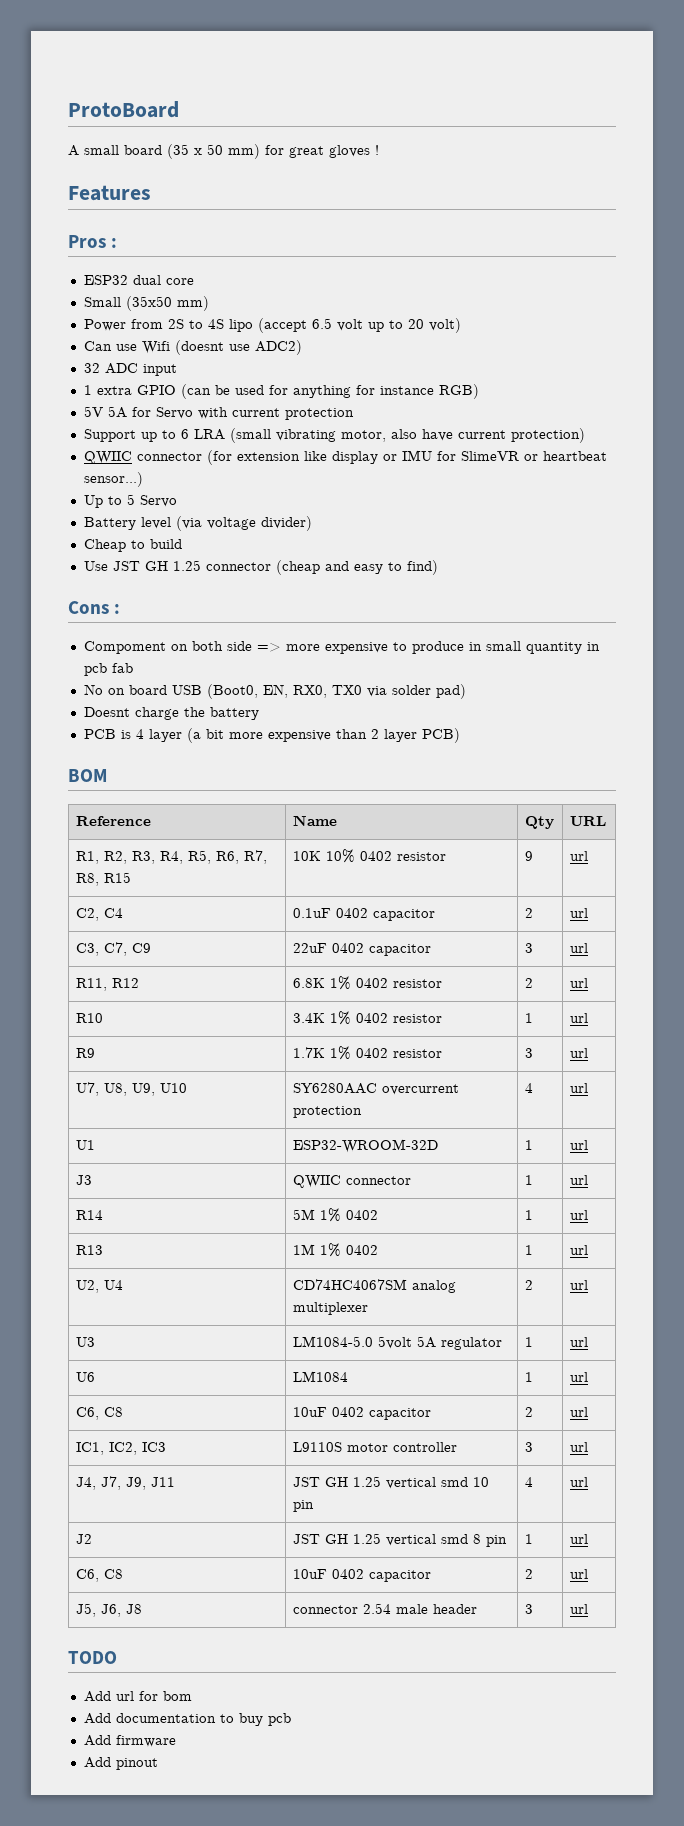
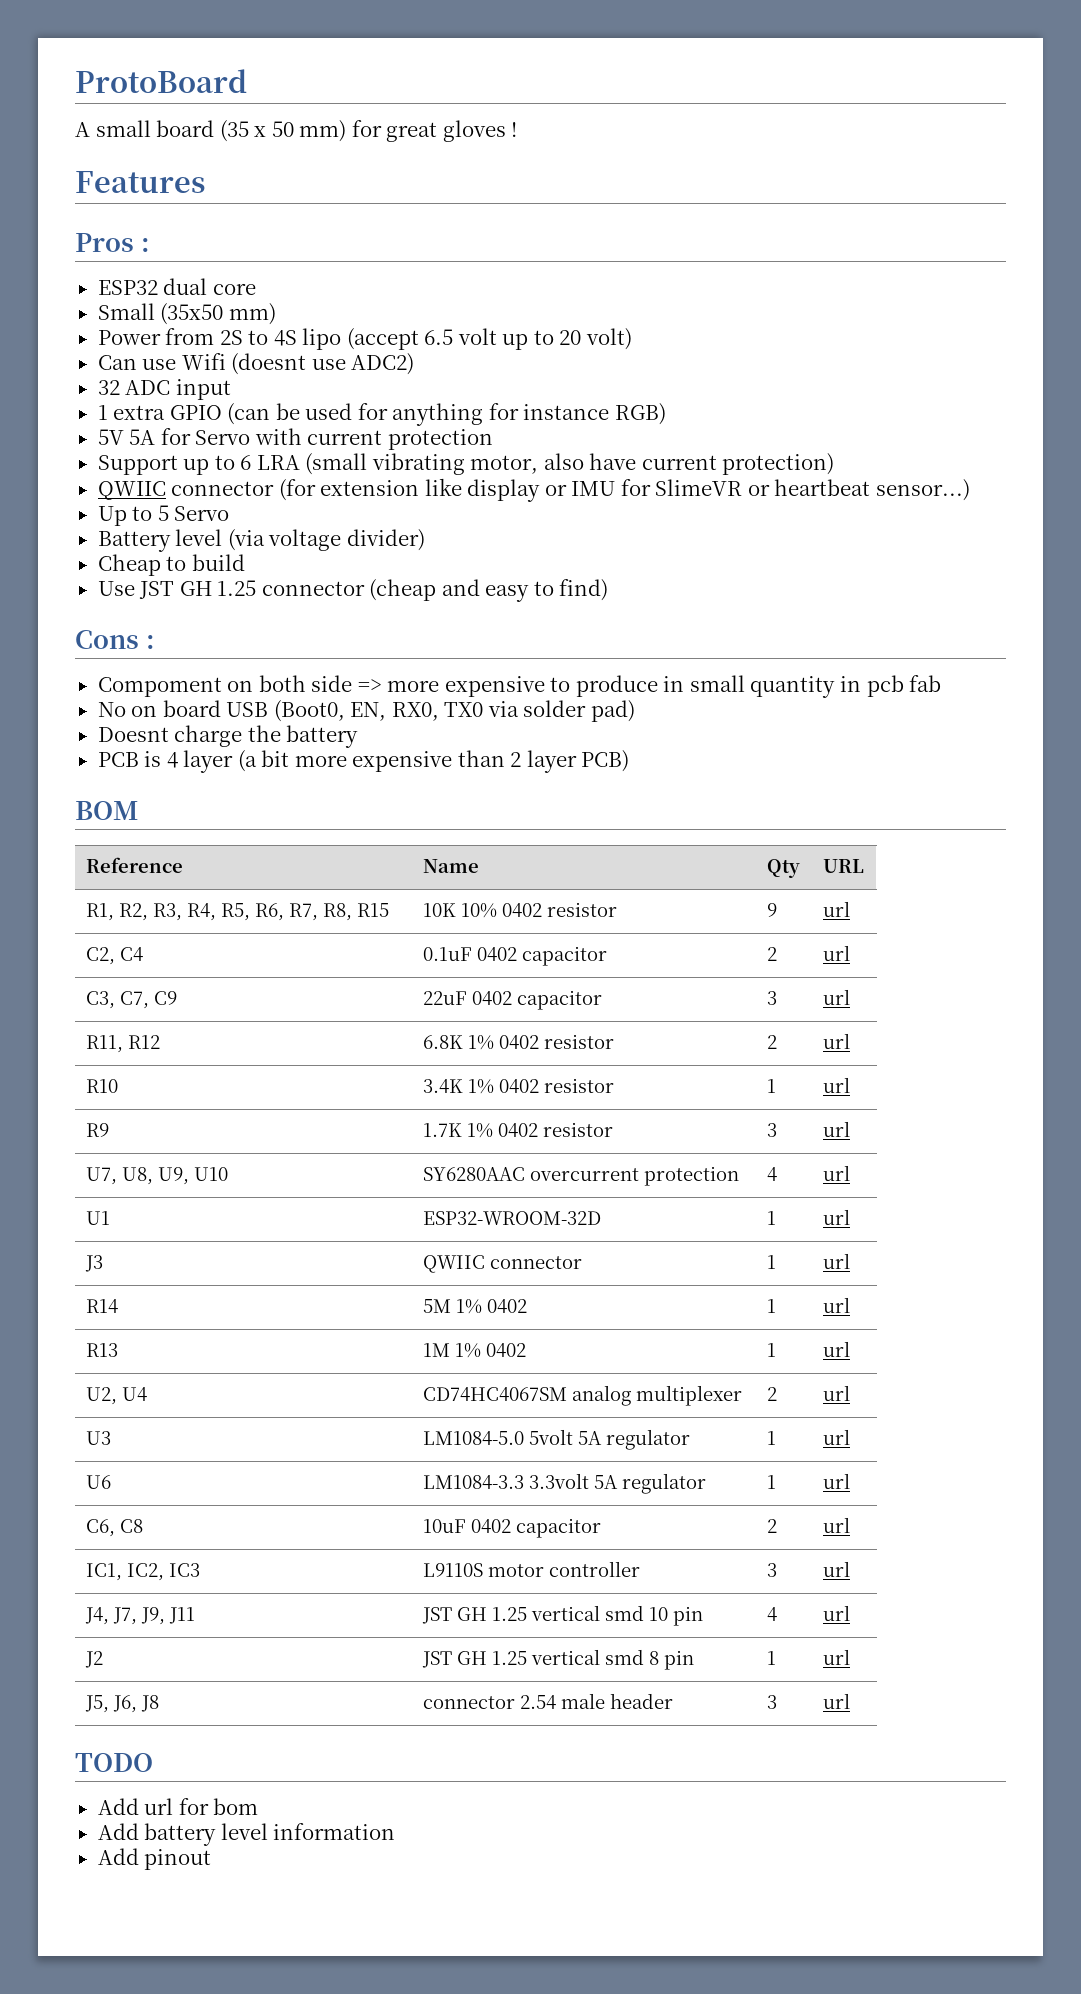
[292,1371,348,1382] LM1084 -> [422,1473,706,1494] LM1084-3.3 3.3volt 5A regulator
[75,1569,123,1582] [292,1569,431,1582] [524,1569,533,1579] [569,1569,588,1579] // C6, C8 | 10uF 0402 capacitor | 2 | url -> (850, 1657) none
[115,1713,291,1726] [83,1735,176,1747] documentation to buy pcb // Add firmware -> [144,1823,396,1846] battery level information

